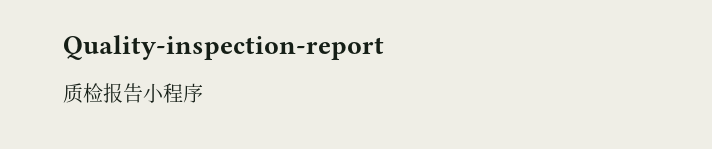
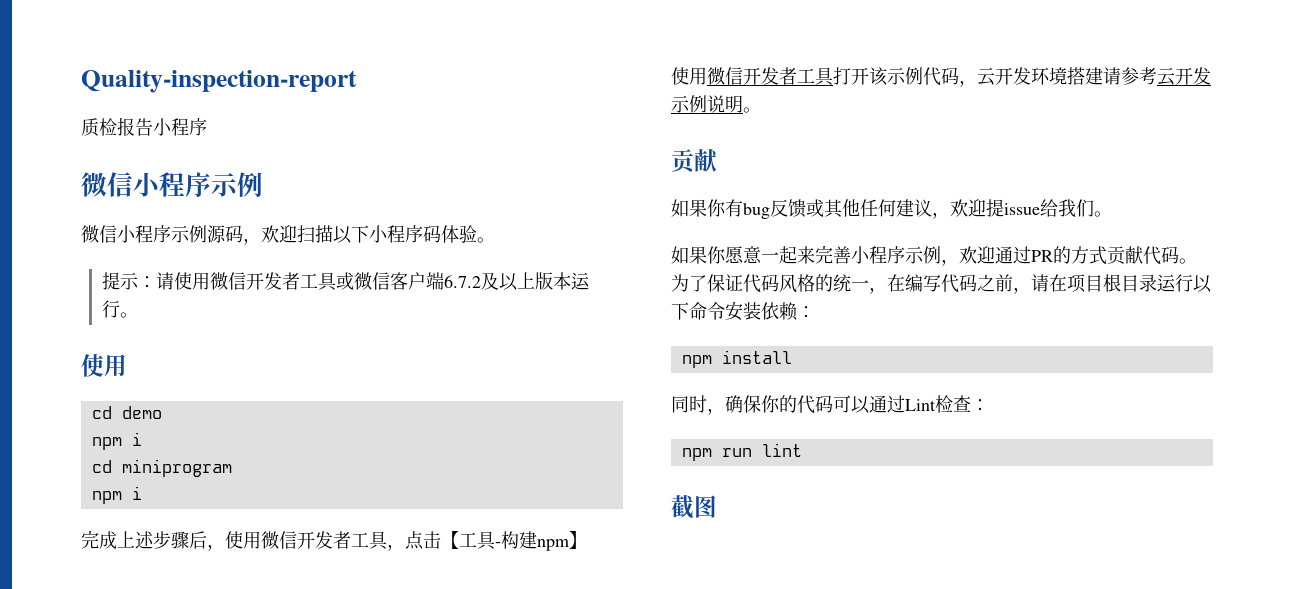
(203, 93) none -> [81,172,263,197] [81,225,495,245] [101,272,590,291] [101,300,138,318] [81,354,127,377] [91,406,162,419] [91,432,142,450] [91,459,232,477] [91,486,142,504] [81,530,587,551] [671,67,1211,87] [671,95,761,113] [671,149,718,174] [671,199,1112,219] [671,245,1197,266] [671,274,1212,294] [671,301,815,321] [681,350,792,368] [671,395,989,415] [681,443,802,461] [671,495,717,519] // 微信小程序示例 // 微信小程序示例源码，欢迎扫描以下小程序码体验。 // 提示：请使用微信开发者工具或微信客户端6.7.2及以上版本运行。 // 使用 // cd demo // npm i // cd miniprogram // npm i // 完成上述步骤后，使用微信开发者工具，点击【工具-构建npm】 // 使用微信开发者工具打开该示例代码，云开发环境搭建请参考云开发示例说明。 // 贡献 // 如果你有bug反馈或其他任何建议，欢迎提issue给我们。 // 如果你愿意一起来完善小程序示例，欢迎通过PR的方式贡献代码。为了保证代码风格的统一，在编写代码之前，请在项目根目录运行以下命令安装依赖： // npm install // 同时，确保你的代码可以通过Lint检查： // npm run lint // 截图

